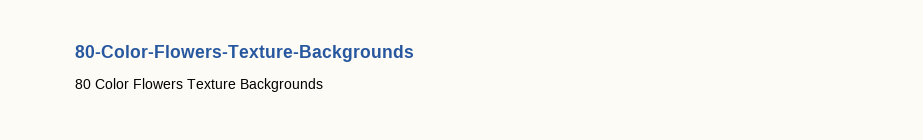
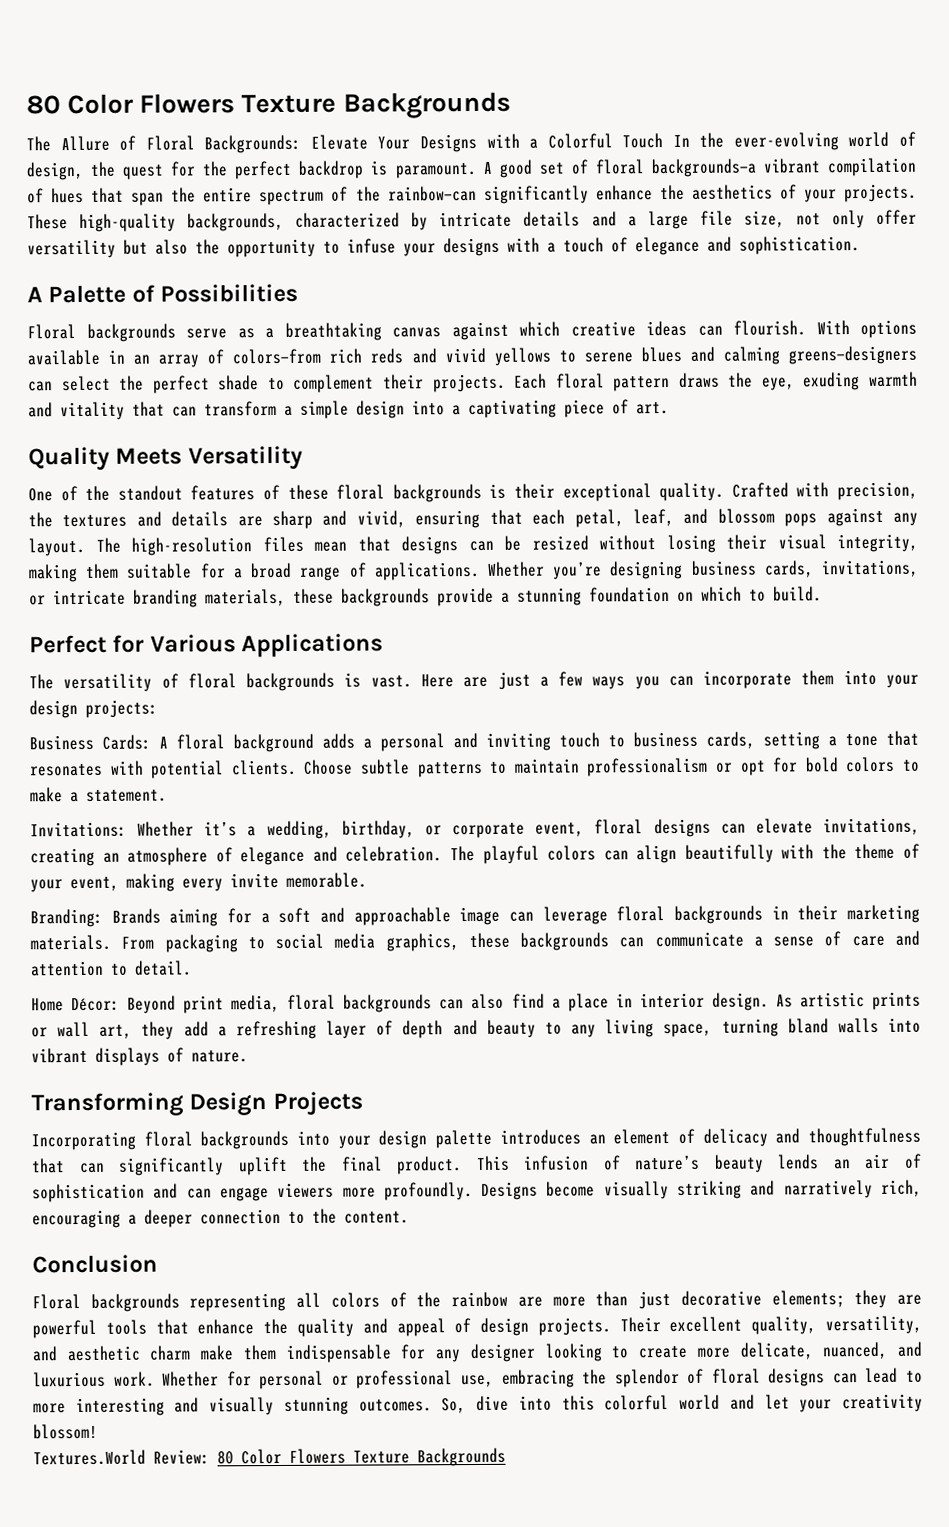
[75,45,414,62] [75,78,323,92] 80-Color-Flowers-Texture-Backgrounds // 80 Color Flowers Texture Backgrounds -> [26,91,511,119] [26,131,916,154] [26,157,917,181] [27,183,917,206] [27,209,917,232] [27,236,860,259] [27,283,299,304] [27,319,917,342] [27,345,917,368] [28,371,918,394] [28,399,669,421] [28,445,303,471] [28,481,919,503] [28,507,918,530] [28,533,918,557] [28,559,919,583] [29,586,822,608] [29,633,384,658] [29,669,920,693] [29,699,158,719] [29,730,919,753] [29,756,921,779] [30,787,167,803] [30,817,921,840] [30,843,920,867] [30,872,367,893] [30,904,920,928] [30,930,920,953] [30,960,192,977] [31,991,921,1014] [31,1017,921,1040] [31,1047,248,1066] [31,1091,363,1117] [31,1127,922,1151] [31,1153,922,1176] [32,1179,922,1203] [32,1208,409,1229] [32,1254,158,1274] [32,1289,923,1312] [32,1315,923,1339] [32,1341,924,1363] [33,1367,923,1390] [33,1393,924,1417] [33,1423,98,1440] [33,1447,506,1467] 80 Color Flowers Texture Backgrounds // The Allure of Floral Backgrounds: Elevate Your Designs with a Colorful Touch In the ever-evolving world of design, the quest for the perfect backdrop is paramount. A good set of floral backgrounds—a vibrant compilation of hues that span the entire spectrum of the rainbow—can significantly enhance the aesthetics of your projects. These high-quality backgrounds, characterized by intricate details and a large file size, not only offer versatility but also the opportunity to infuse your designs with a touch of elegance and sophistication. // A Palette of Possibilities // Floral backgrounds serve as a breathtaking canvas against which creative ideas can flourish. With options available in an array of colors—from rich reds and vivid yellows to serene blues and calming greens—designers can select the perfect shade to complement their projects. Each floral pattern draws the eye, exuding warmth and vitality that can transform a simple design into a captivating piece of art. // Quality Meets Versatility // One of the standout features of these floral backgrounds is their exceptional quality. Crafted with precision, the textures and details are sharp and vivid, ensuring that each petal, leaf, and blossom pops against any layout. The high-resolution files mean that designs can be resized without losing their visual integrity, making them suitable for a broad range of applications. Whether you’re designing business cards, invitations, or intricate branding materials, these backgrounds provide a stunning foundation on which to build. // Perfect for Various Applications // The versatility of floral backgrounds is vast. Here are just a few ways you can incorporate them into your design projects: // Business Cards: A floral background adds a personal and inviting touch to business cards, setting a tone that resonates with potential clients. Choose subtle patterns to maintain professionalism or opt for bold colors to make a statement. // Invitations: Whether it’s a wedding, birthday, or corporate event, floral designs can elevate invitations, creating an atmosphere of elegance and celebration. The playful colors can align beautifully with the theme of your event, making every invite memorable. // Branding: Brands aiming for a soft and approachable image can leverage floral backgrounds in their marketing materials. From packaging to social media graphics, these backgrounds can communicate a sense of care and attention to detail. // Home Décor: Beyond print media, floral backgrounds can also find a place in interior design. As artistic prints or wall art, they add a refreshing layer of depth and beauty to any living space, turning bland walls into vibrant displays of nature. // Transforming Design Projects // Incorporating floral backgrounds into your design palette introduces an element of delicacy and thoughtfulness that can significantly uplift the final product. This infusion of nature’s beauty lends an air of sophistication and can engage viewers more profoundly. Designs become visually striking and narratively rich, encouraging a deeper connection to the content. // Conclusion // Floral backgrounds representing all colors of the rainbow are more than just decorative elements; they are powerful tools that enhance the quality and appeal of design projects. Their excellent quality, versatility, and aesthetic charm make them indispensable for any designer looking to create more delicate, nuanced, and luxurious work. Whether for personal or professional use, embracing the splendor of floral designs can lead to more interesting and visually stunning outcomes. So, dive into this colorful world and let your creativity blossom! // Textures.World Review: 80 Color Flowers Texture Backgrounds

